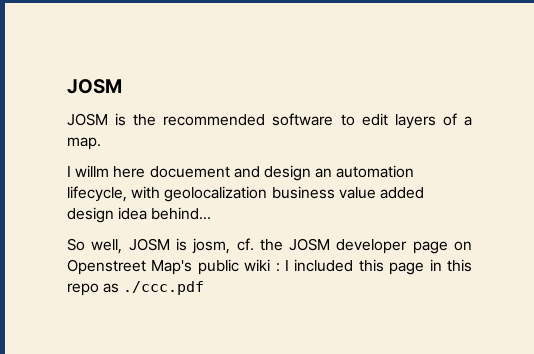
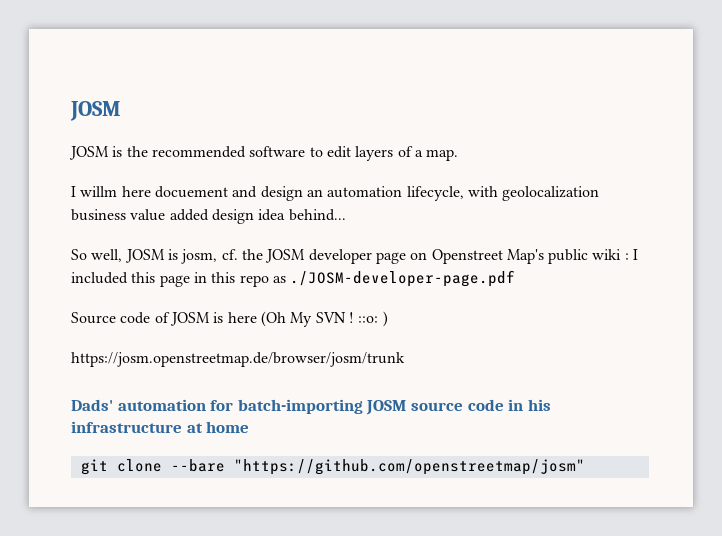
[123,281,205,295] ./ccc.pdf -> [290,270,516,287] [71,311,388,327] [71,352,405,367] [71,399,551,415] [71,421,250,433] [80,459,585,475] ./JOSM-developer-page.pdf // Source code of JOSM is here (Oh My SVN ! ::o: ) // https://josm.openstreetmap.de/browser/josm/trunk // Dads' automation for batch-importing JOSM source code in his infrastructure at home // git clone --bare "https://github.com/openstreetmap/josm"

